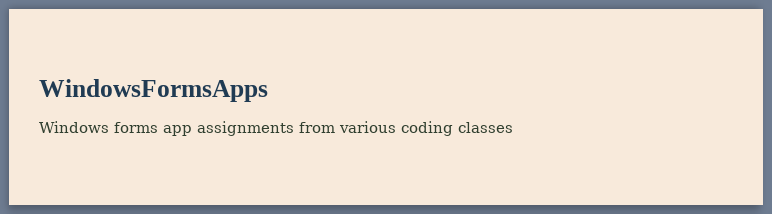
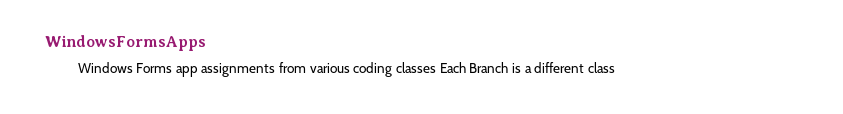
[114,122,158,133] forms -> [136,63,173,73] Forms
(513, 127) none -> [439,62,615,73] Each Branch is a different class

